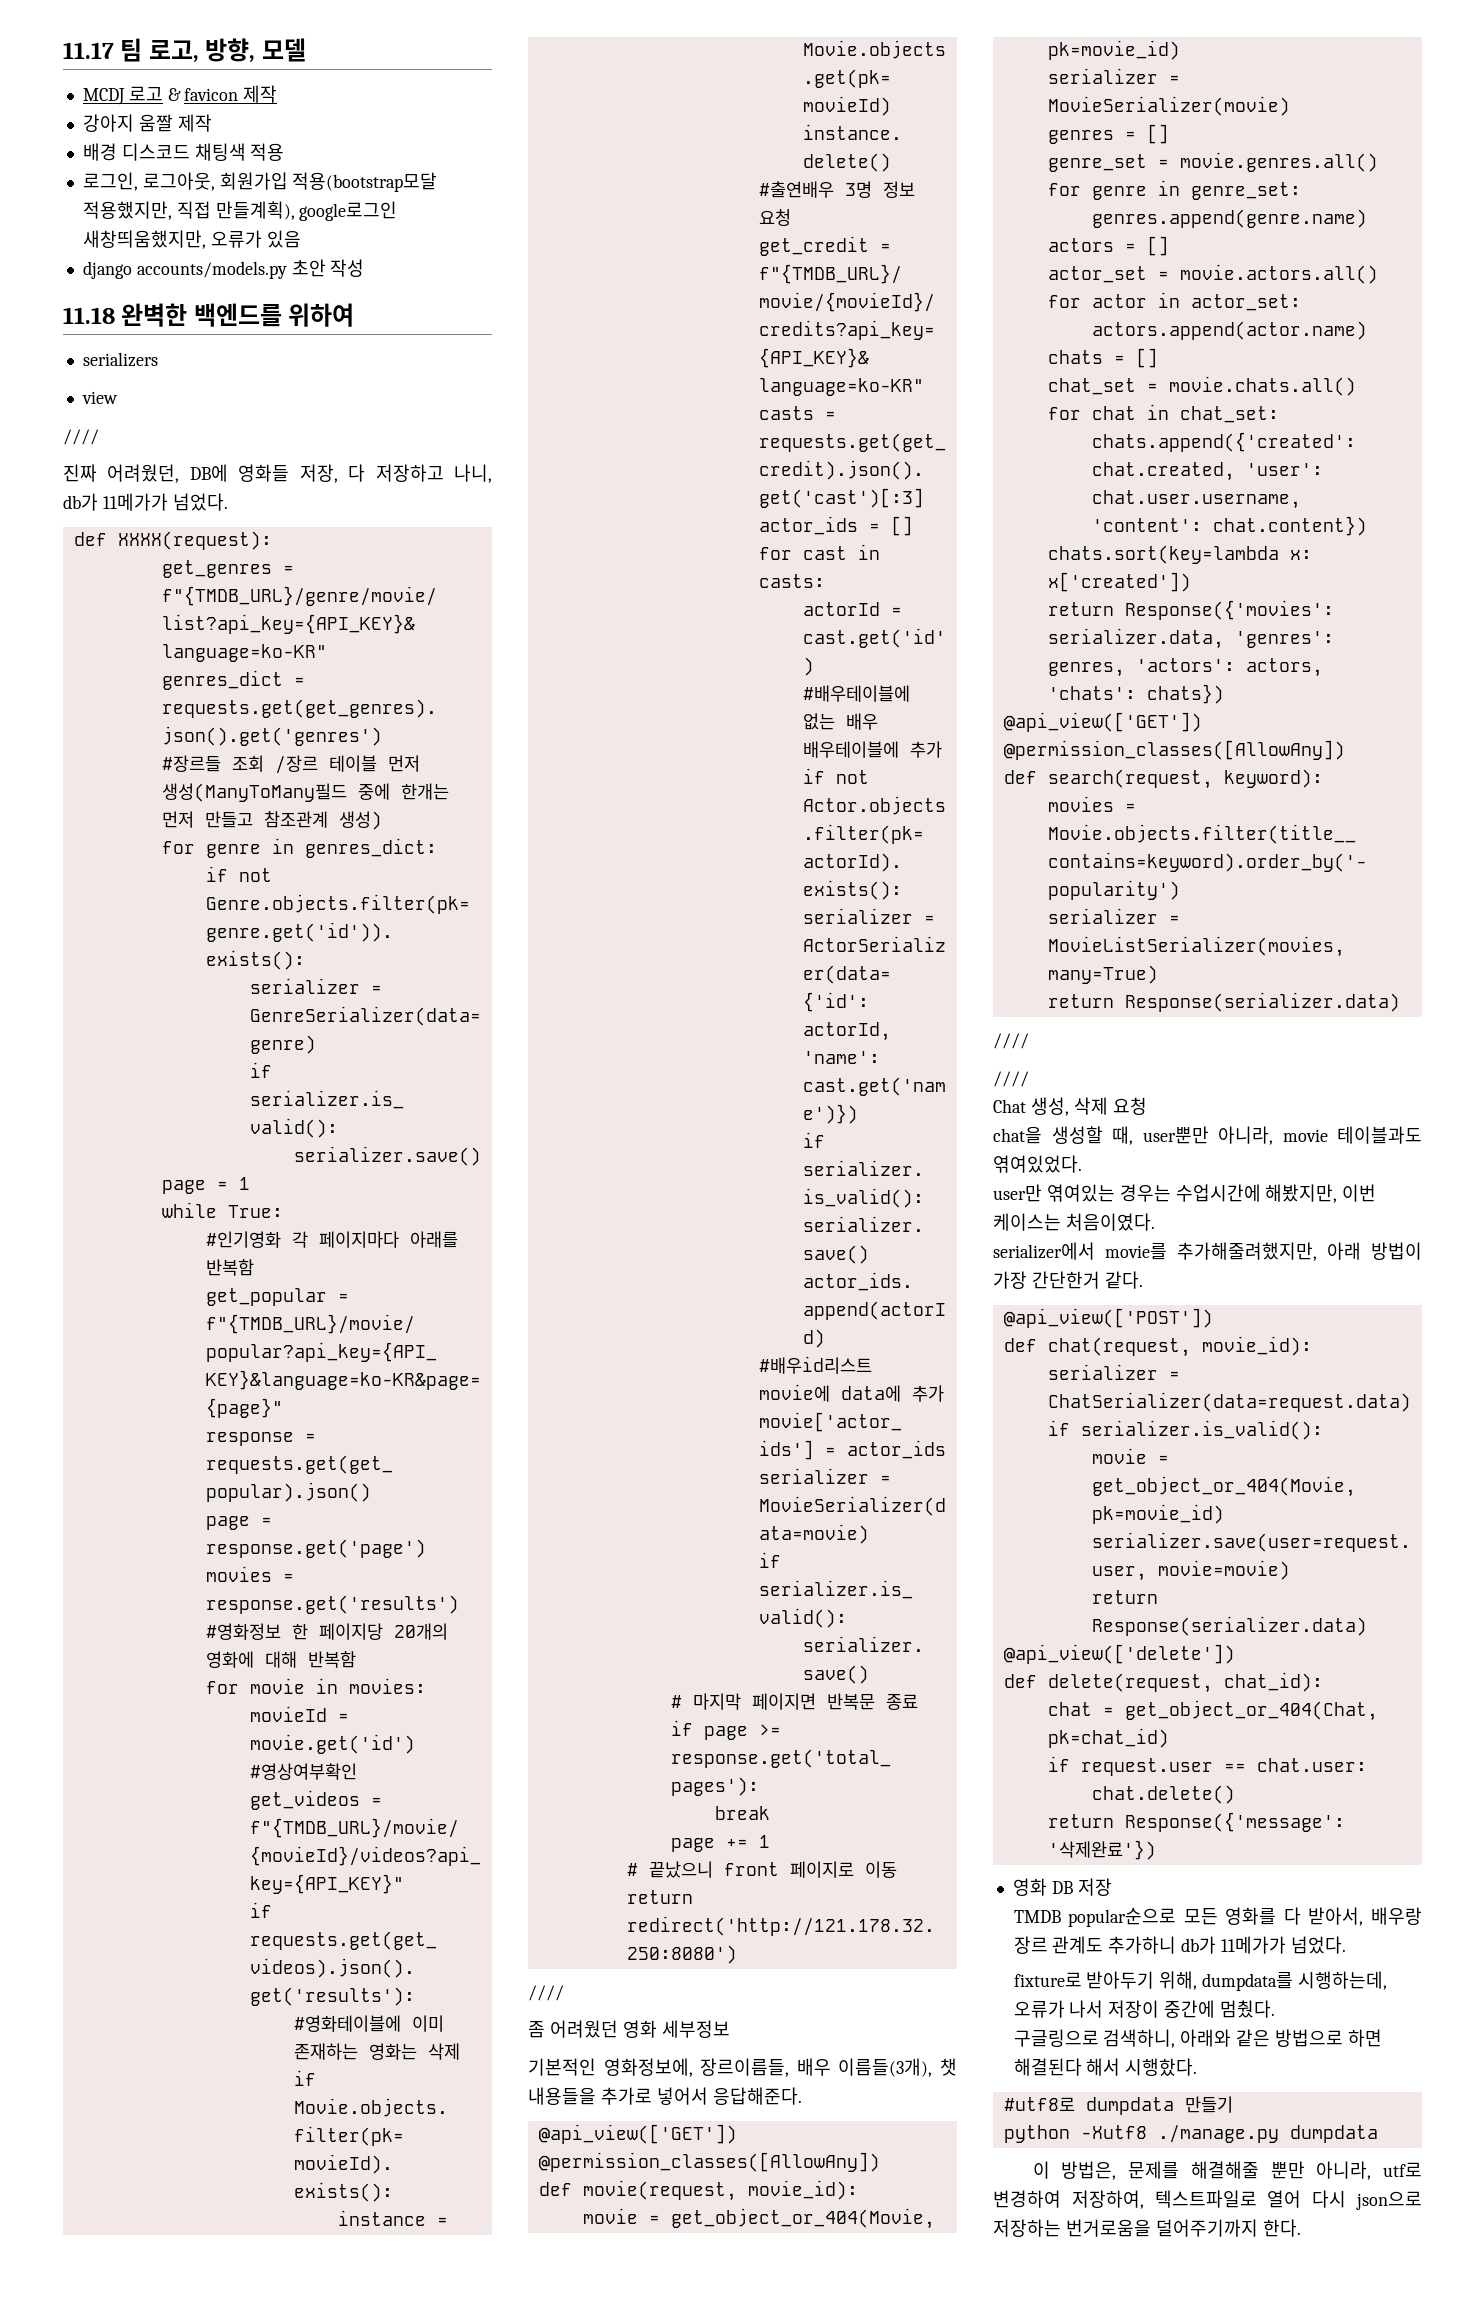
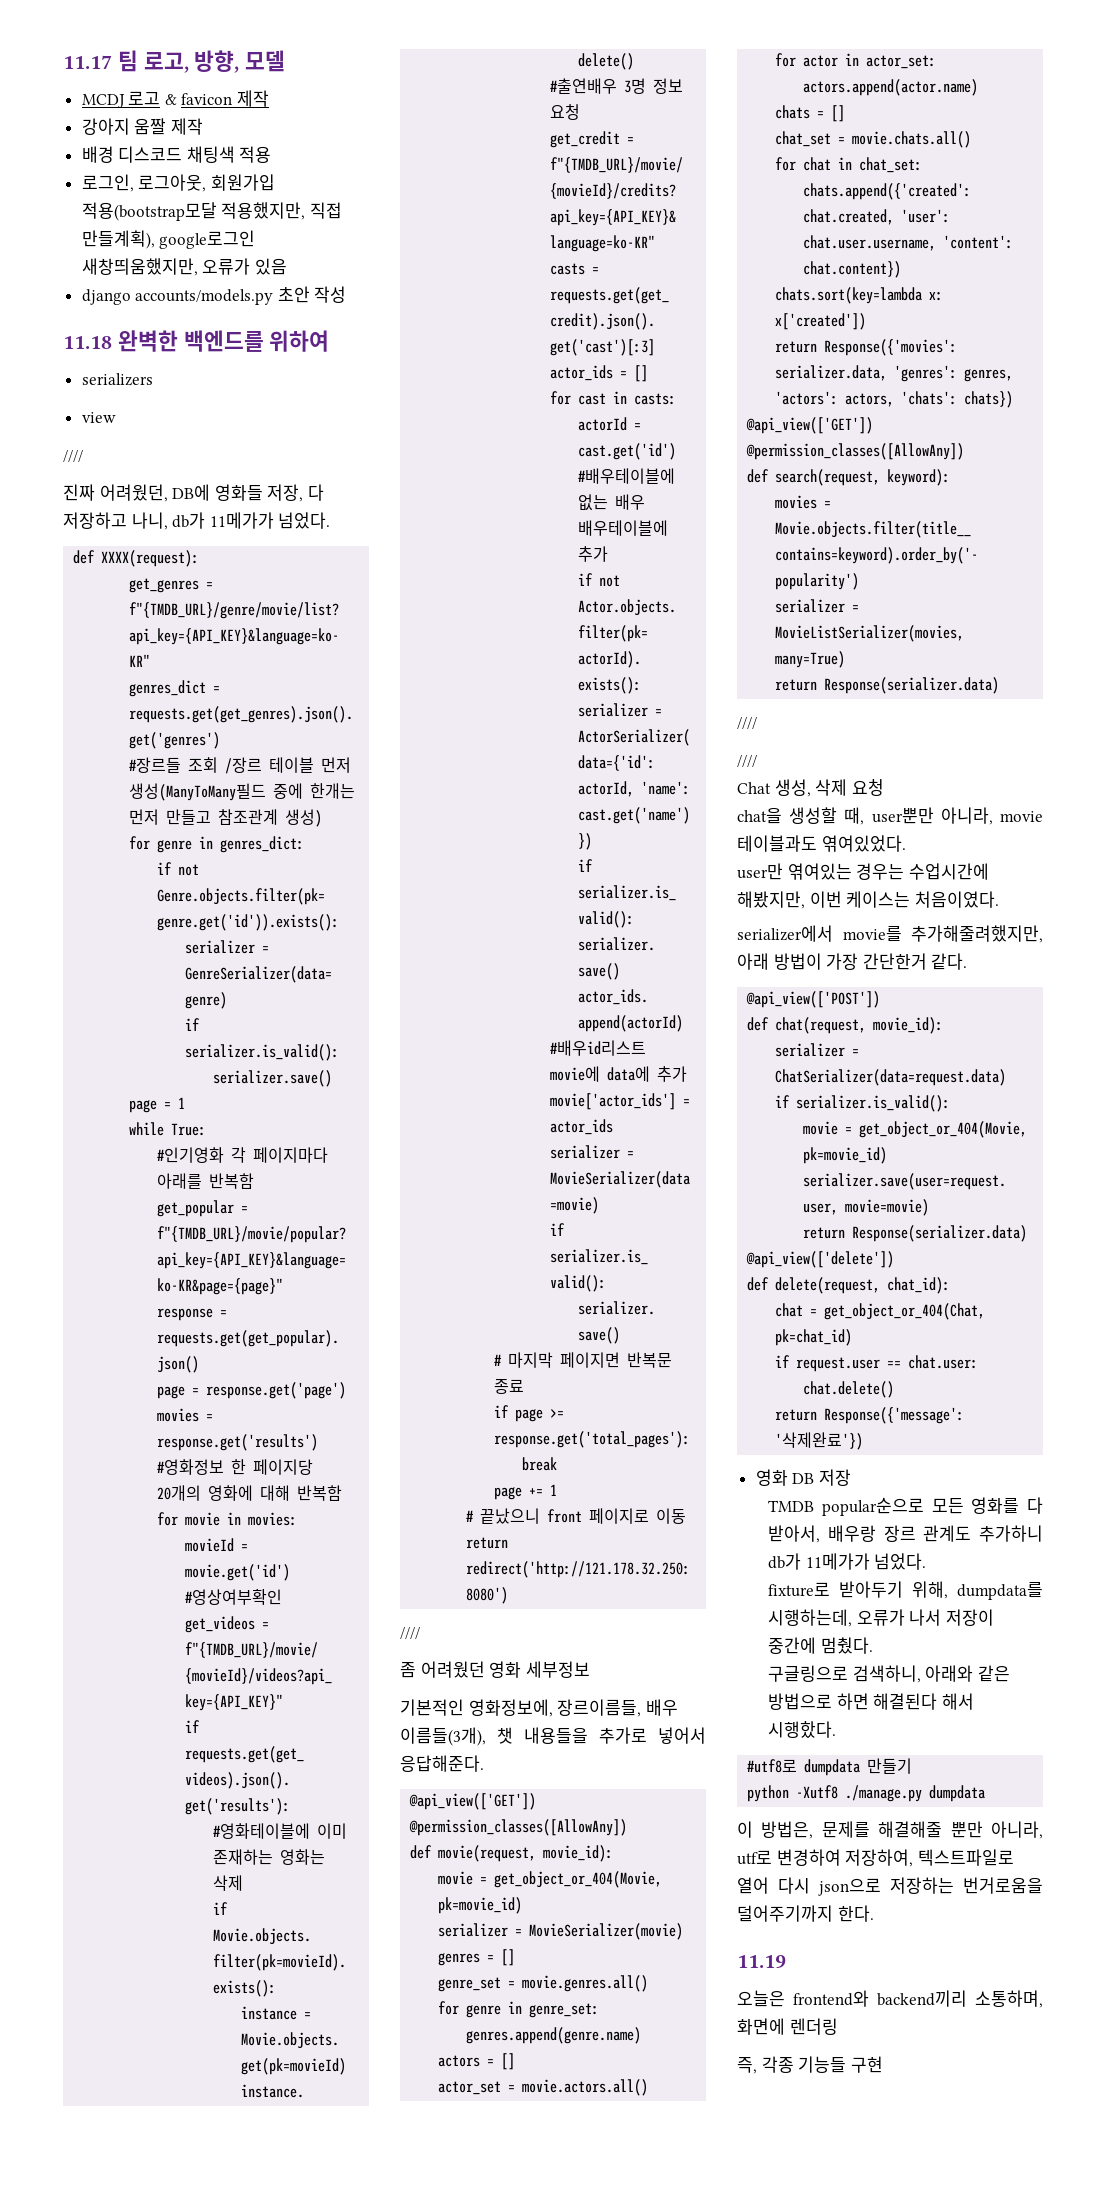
(1301, 2228) none -> [737,1955,786,1968] [737,1990,1043,2008] [737,2018,838,2035] [737,2056,883,2074] // 11.19 // 오늘은 frontend와 backend끼리 소통하며, 화면에 렌더링 // 즉, 각종 기능들 구현

